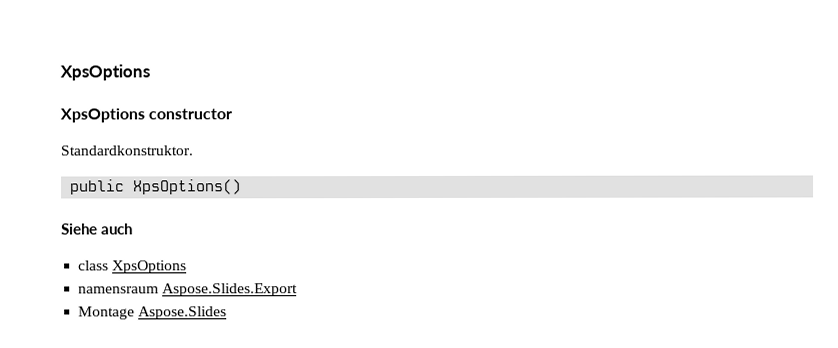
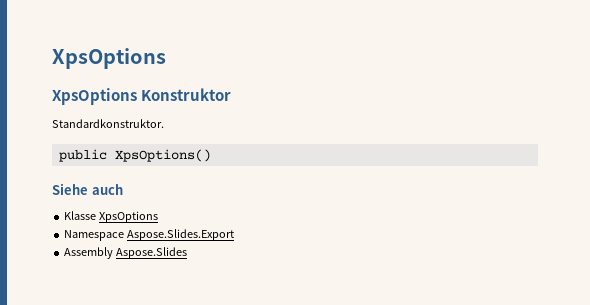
[148,108,233,120] constructor -> [141,88,232,101] Konstruktor
[78,260,188,274] [78,286,160,294] class XpsOptions // namensraum -> [64,211,159,223] [64,230,125,241] Klasse XpsOptions // Namespace
[78,306,136,320] Montage -> [64,247,114,259] Assembly

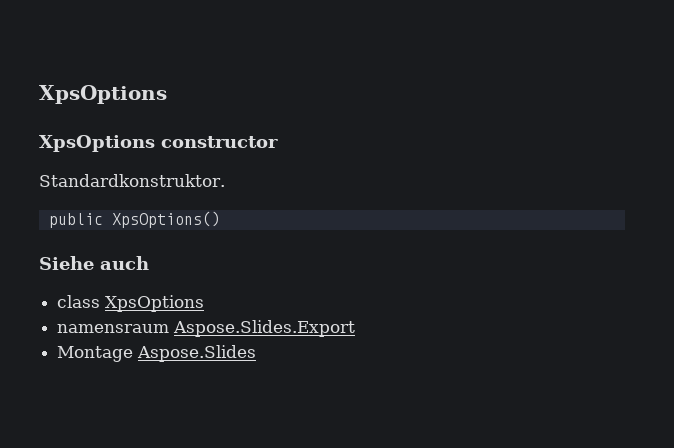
[141,88,232,101] Konstruktor -> [161,136,278,148] constructor
[64,211,159,223] [64,230,125,241] Klasse XpsOptions // Namespace -> [57,295,205,312] [57,324,170,333] class XpsOptions // namensraum
[64,247,114,259] Assembly -> [57,346,134,362] Montage

